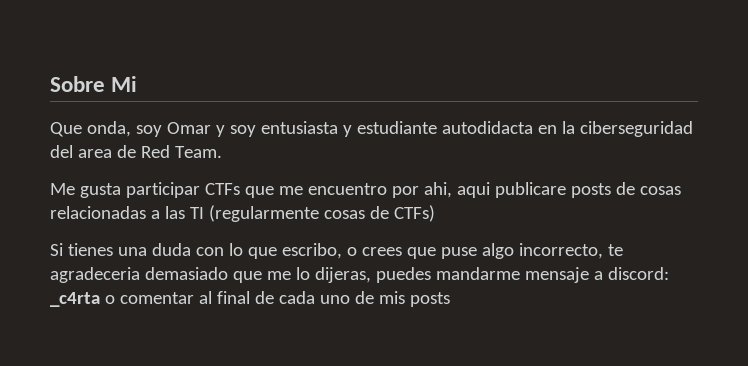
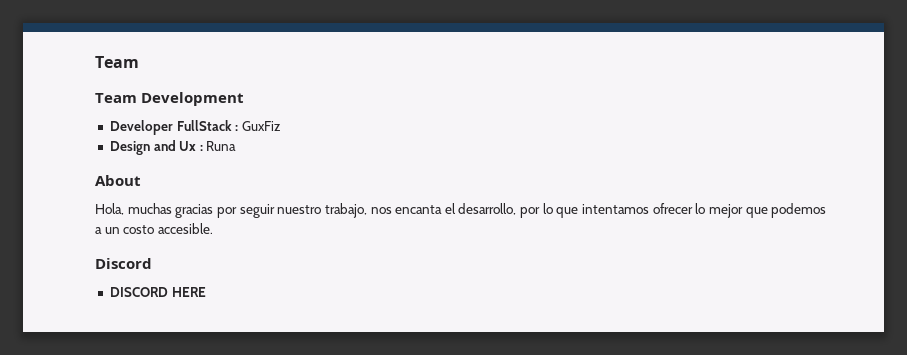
[50,76,138,92] [50,121,693,137] [50,145,222,158] [50,182,681,198] [50,205,435,222] [50,243,623,259] [50,267,669,283] [50,291,450,307] Sobre Mi // Que onda, soy Omar y soy entusiasta y estudiante autodidacta en la ciberseguridad del area de Red Team. // Me gusta participar CTFs que me encuentro por ahi, aqui publicare posts de cosas relacionadas a las TI (regularmente cosas de CTFs) // Si tienes una duda con lo que escribo, o crees que puse algo incorrecto, te agradeceria demasiado que me lo dijeras, puedes mandarme mensaje a discord: _c4rta o comentar al final de cada uno de mis posts -> [95,56,139,68] [95,92,245,106] [109,120,281,135] [109,140,237,155] [95,175,141,186] [95,203,827,218] [95,223,213,234] [95,258,152,269] [109,287,206,297] Team // Team Development // Developer FullStack : GuxFiz // Design and Ux : Runa // About // Hola, muchas gracias por seguir nuestro trabajo, nos encanta el desarrollo, por lo que intentamos ofrecer lo mejor que podemos a un costo accesible. // Discord // DISCORD HERE

